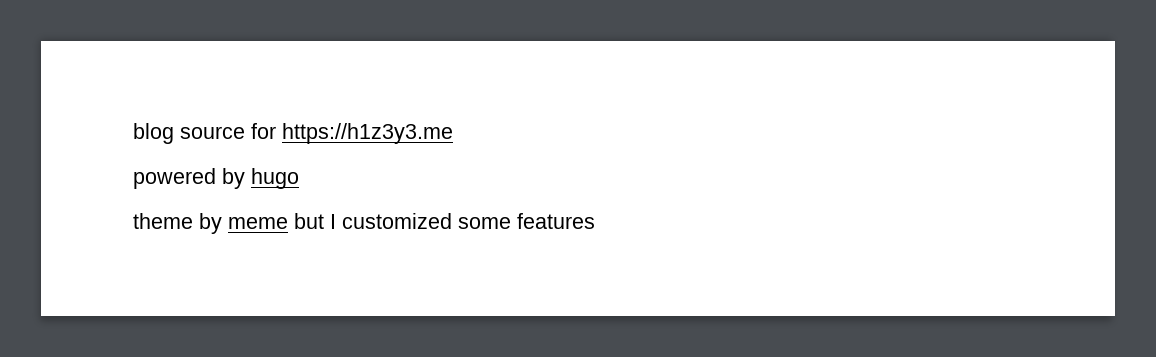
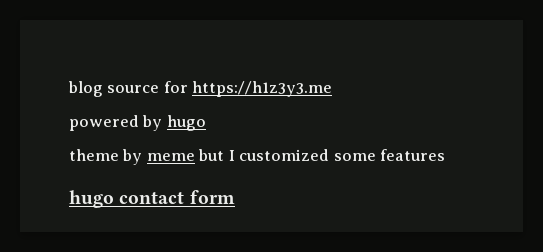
(595, 221) none -> [69,190,235,208] // hugo contact form

